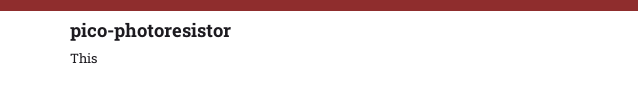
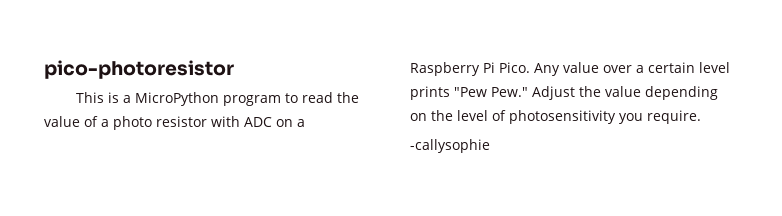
(97, 58) none -> [108,92,360,106] [44,116,305,130] [410,62,730,76] [410,86,718,100] [410,110,701,124] [410,139,490,153] is a MicroPython program to read the value of a photo resistor with ADC on a Raspberry Pi Pico. Any value over a certain level prints "Pew Pew." Adjust the value depending on the level of photosensitivity you require. // -callysophie

